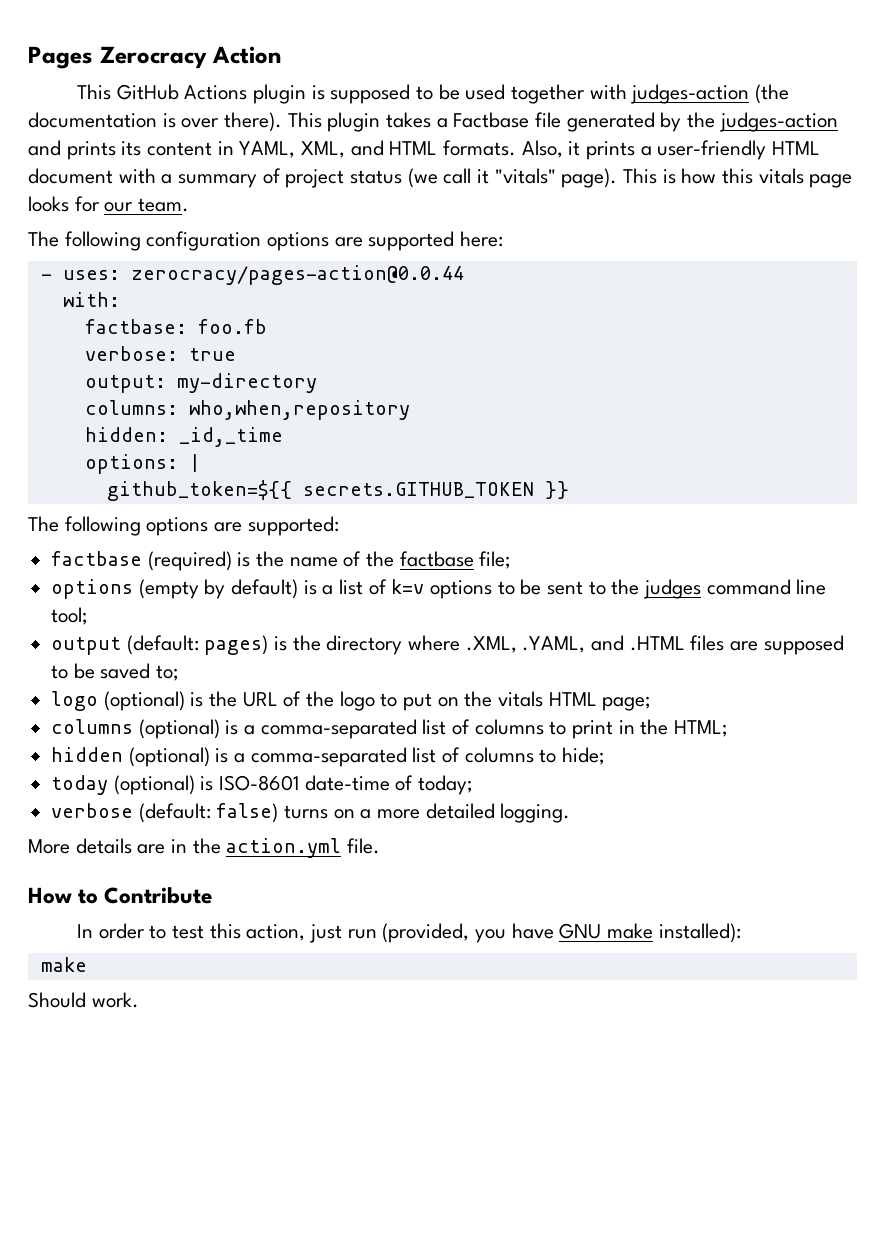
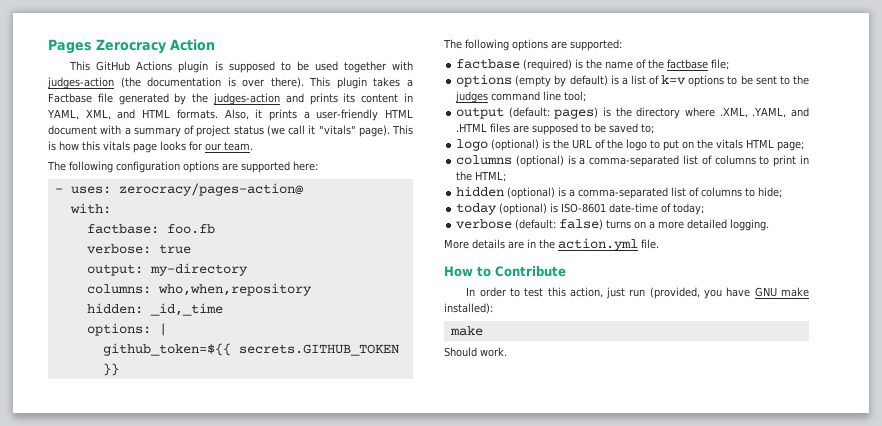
[130,265,464,285] zerocracy/pages-action@0.0.44 -> [118,183,303,196] zerocracy/pages-action@

